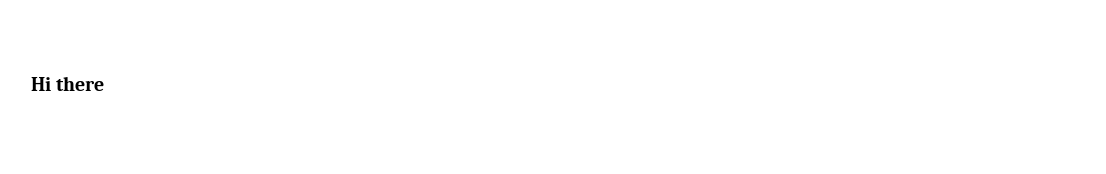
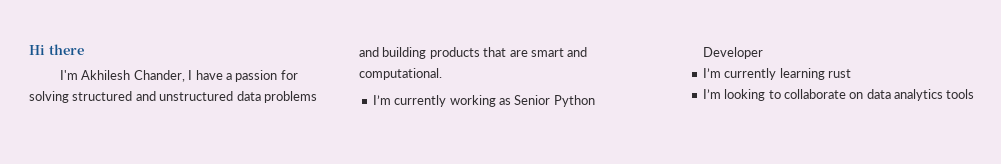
(105, 83) none -> [60,70,298,82] [29,91,317,103] [359,47,588,59] [359,68,442,80] [372,95,595,107] [702,47,763,59] [702,68,851,80] [702,89,975,101] // I'm Akhilesh Chander, I have a passion for solving structured and unstructured data problems and building products that are smart and computational. // I’m currently working as Senior Python Developer // I’m currently learning rust // I’m looking to collaborate on data analytics tools

